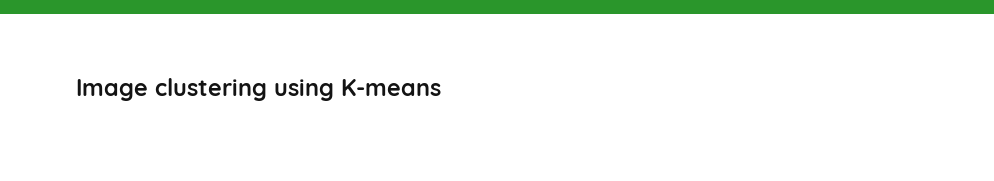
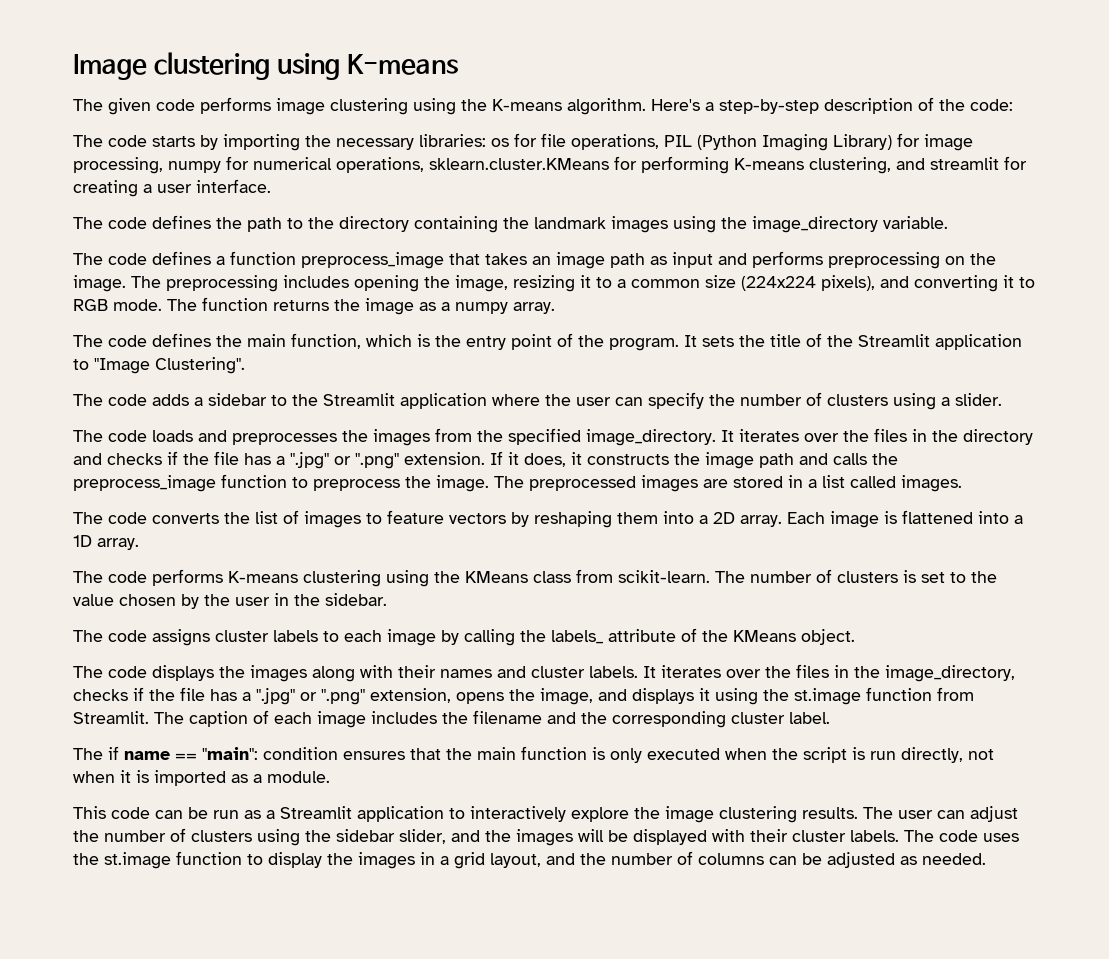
(441, 87) none -> [73,97,1013,115] [73,133,973,151] [73,156,1027,174] [73,179,271,197] [73,215,948,233] [73,251,996,269] [73,275,1035,292] [73,297,555,315] [73,333,1022,351] [73,357,245,374] [73,392,1002,410] [73,428,1033,446] [73,451,898,469] [73,474,962,492] [73,510,1023,528] [73,535,139,550] [73,569,997,587] [73,593,387,609] [73,628,855,646] [73,664,1015,682] [73,687,974,705] [73,710,830,728] [73,746,994,763] [73,770,330,786] [73,806,1018,823] [73,828,1019,846] [73,851,986,869] // The given code performs image clustering using the K-means algorithm. Here's a step-by-step description of the code: // The code starts by importing the necessary libraries: os for file operations, PIL (Python Imaging Library) for image processing, numpy for numerical operations, sklearn.cluster.KMeans for performing K-means clustering, and streamlit for creating a user interface. // The code defines the path to the directory containing the landmark images using the image_directory variable. // The code defines a function preprocess_image that takes an image path as input and performs preprocessing on the image. The preprocessing includes opening the image, resizing it to a common size (224x224 pixels), and converting it to RGB mode. The function returns the image as a numpy array. // The code defines the main function, which is the entry point of the program. It sets the title of the Streamlit application to "Image Clustering". // The code adds a sidebar to the Streamlit application where the user can specify the number of clusters using a slider. // The code loads and preprocesses the images from the specified image_directory. It iterates over the files in the directory and checks if the file has a ".jpg" or ".png" extension. If it does, it constructs the image path and calls the preprocess_image function to preprocess the image. The preprocessed images are stored in a list called images. // The code converts the list of images to feature vectors by reshaping them into a 2D array. Each image is flattened into a 1D array. // The code performs K-means clustering using the KMeans class from scikit-learn. The number of clusters is set to the value chosen by the user in the sidebar. // The code assigns cluster labels to each image by calling the labels_ attribute of the KMeans object. // The code displays the images along with their names and cluster labels. It iterates over the files in the image_directory, checks if the file has a ".jpg" or ".png" extension, opens the image, and displays it using the st.image function from Streamlit. The caption of each image includes the filename and the corresponding cluster label. // The if name == "main": condition ensures that the main function is only executed when the script is run directly, not when it is imported as a module. // This code can be run as a Streamlit application to interactively explore the image clustering results. The user can adjust the number of clusters using the sidebar slider, and the images will be displayed with their cluster labels. The code uses the st.image function to display the images in a grid layout, and the number of columns can be adjusted as needed.

